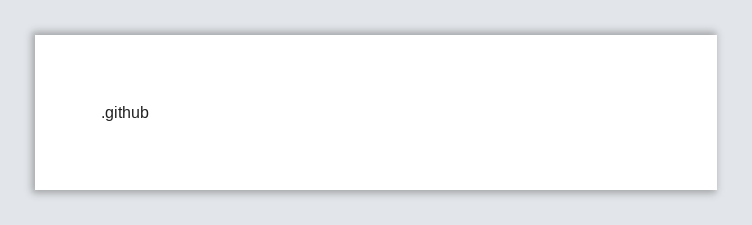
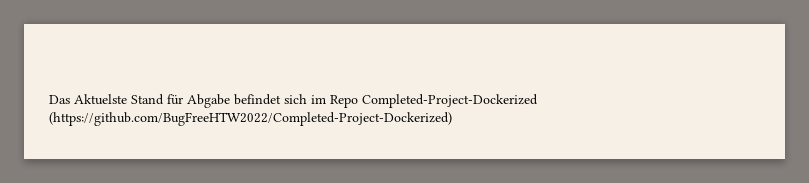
[101,106,149,121] .github -> [49,94,538,108] [49,112,452,126] Das Aktuelste Stand für Abgabe befindet sich im Repo Completed-Project-Dockerized (https://github.com/BugFreeHTW2022/Completed-Project-Dockerized)

